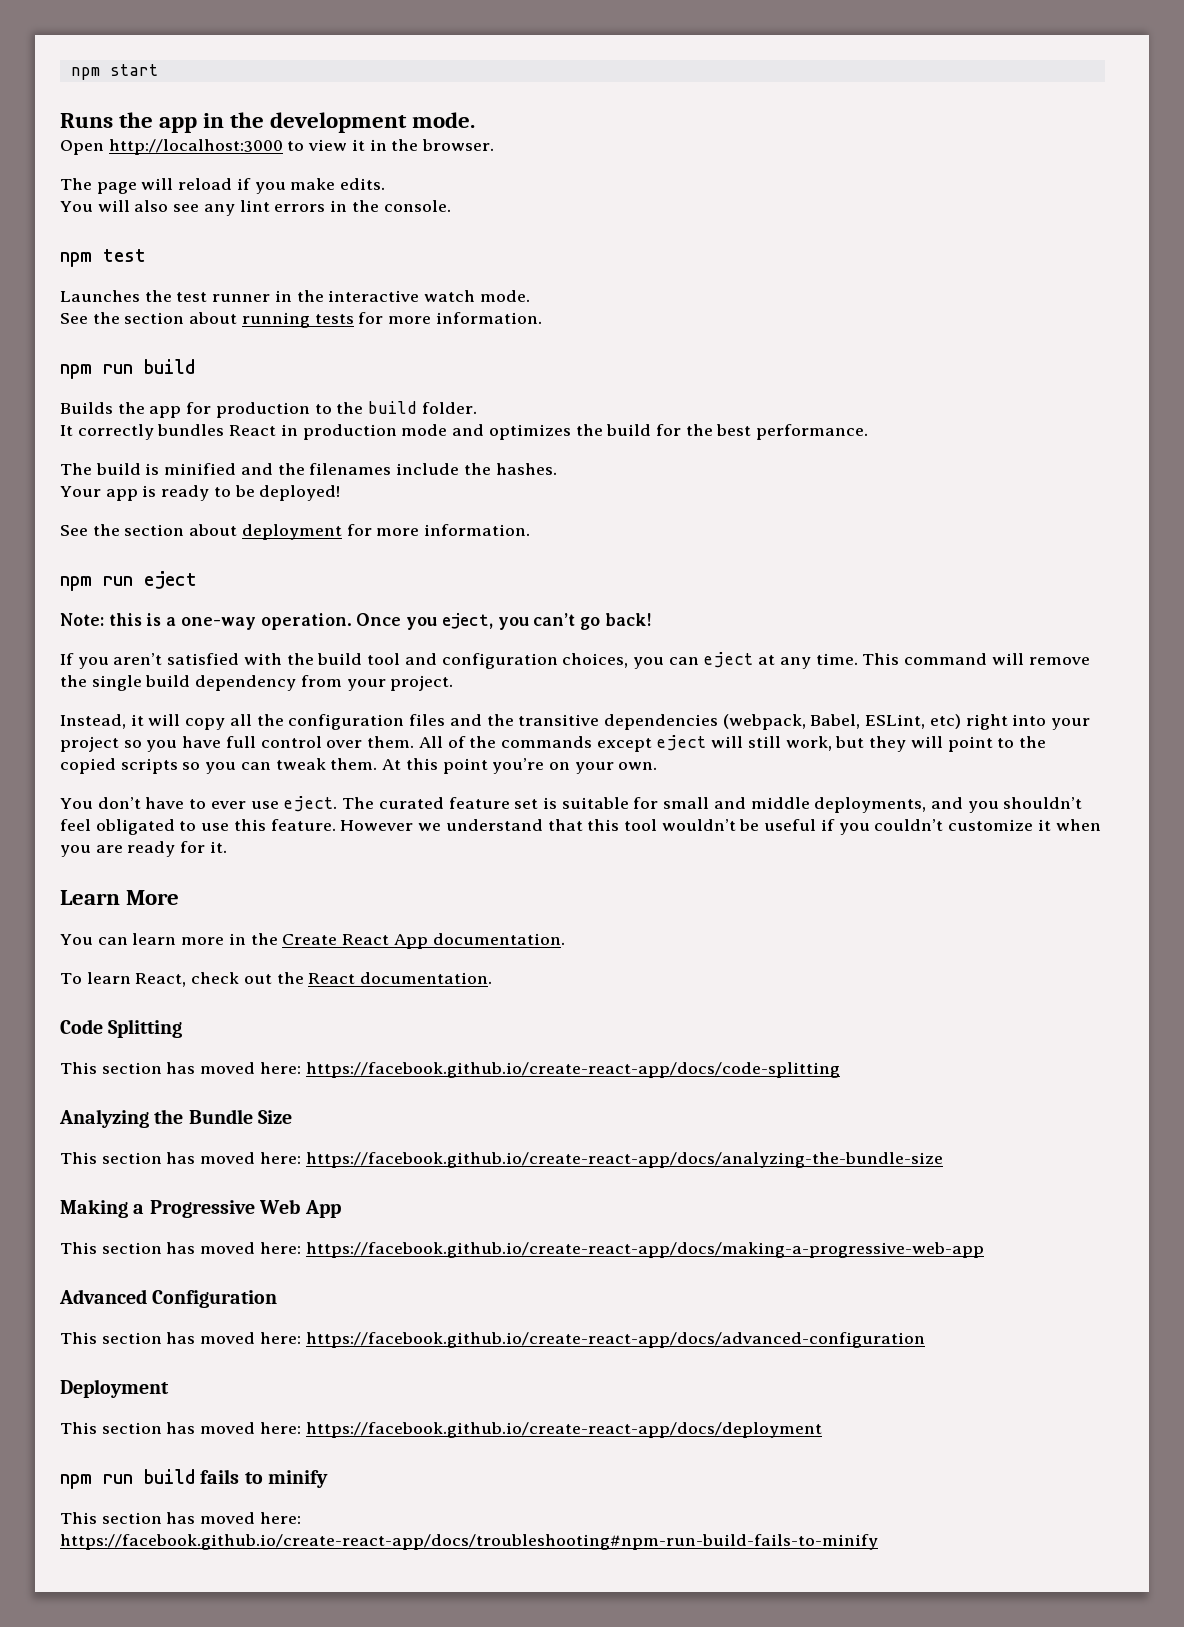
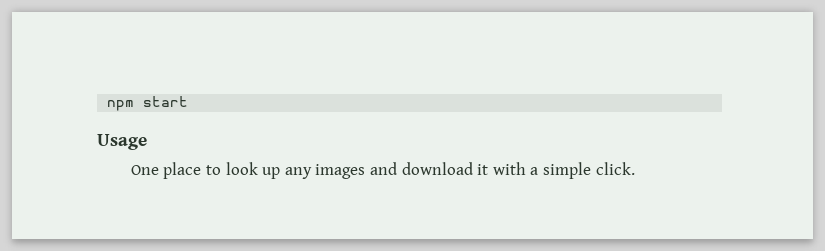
[60,112,476,133] [60,139,495,155] [60,178,386,194] [60,200,451,216] [60,249,146,267] [60,290,530,302] [60,312,542,328] [60,359,195,379] [60,401,477,418] [60,424,869,440] [60,463,557,475] [60,485,341,501] [60,524,531,540] [60,571,197,591] [60,613,652,630] [60,652,1090,669] [60,675,454,691] [60,714,1091,730] [60,735,1046,752] [60,758,658,774] [60,796,1083,813] [60,819,1101,835] [60,841,227,857] [60,890,180,905] [60,933,565,949] [60,972,493,987] [60,1019,183,1038] [60,1062,840,1078] [59,1109,293,1128] [60,1152,943,1168] [60,1199,341,1218] [60,1242,984,1258] [59,1289,278,1308] [60,1332,925,1348] [60,1379,169,1398] [60,1422,822,1438] [60,1469,329,1489] [60,1512,301,1524] [60,1534,878,1550] Runs the app in the development mode. // Open http://localhost:3000 to view it in the browser. // The page will reload if you make edits. // You will also see any lint errors in the console. // npm test // Launches the test runner in the interactive watch mode. // See the section about running tests for more information. // npm run build // Builds the app for production to the build folder. // It correctly bundles React in production mode and optimizes the build for the best performance. // The build is minified and the filenames include the hashes. // Your app is ready to be deployed! // See the section about deployment for more information. // npm run eject // Note: this is a one-way operation. Once you eject, you can’t go back! // If you aren’t satisfied with the build tool and configuration choices, you can eject at any time. This command will remove the single build dependency from your project. // Instead, it will copy all the configuration files and the transitive dependencies (webpack, Babel, ESLint, etc) right into your project so you have full control over them. All of the commands except eject will still work, but they will point to the copied scripts so you can tweak them. At this point you’re on your own. // You don’t have to ever use eject. The curated feature set is suitable for small and middle deployments, and you shouldn’t feel obligated to use this feature. However we understand that this tool wouldn’t be useful if you couldn’t customize it when you are ready for it. // Learn More // You can learn more in the Create React App documentation. // To learn React, check out the React documentation. // Code Splitting // This section has moved here: https://facebook.github.io/create-react-app/docs/code-splitting // Analyzing the Bundle Size // This section has moved here: https://facebook.github.io/create-react-app/docs/analyzing-the-bundle-size // Making a Progressive Web App // This section has moved here: https://facebook.github.io/create-react-app/docs/making-a-progressive-web-app // Advanced Configuration // This section has moved here: https://facebook.github.io/create-react-app/docs/advanced-configuration // Deployment // This section has moved here: https://facebook.github.io/create-react-app/docs/deployment // npm run build fails to minify // This section has moved here: https://facebook.github.io/create-react-app/docs/troubleshooting#npm-run-build-fails-to-minify -> [97,134,147,150] [130,162,635,179] Usage // One place to look up any images and download it with a simple click.

